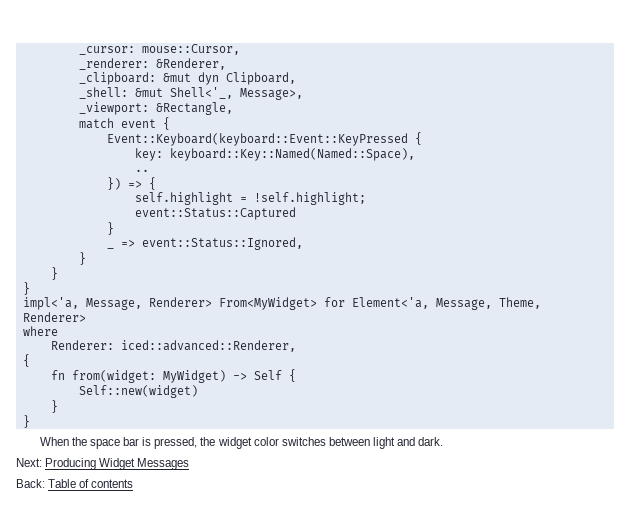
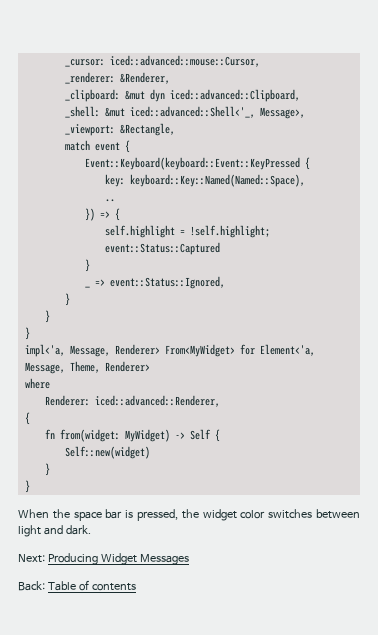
[141,44,240,55] mouse::Cursor, -> [109,55,260,67] iced::advanced::mouse::Cursor,
[225,72,296,85] Clipboard, -> [169,89,300,102] iced::advanced::Clipboard,
[169,87,233,99] Shell<'_, -> [129,106,255,118] iced::advanced::Shell<'_,

